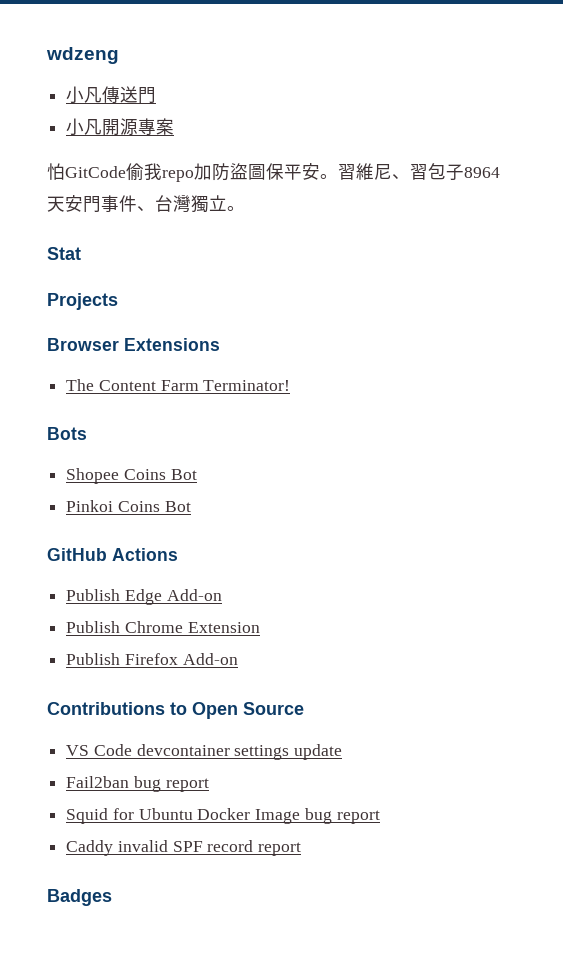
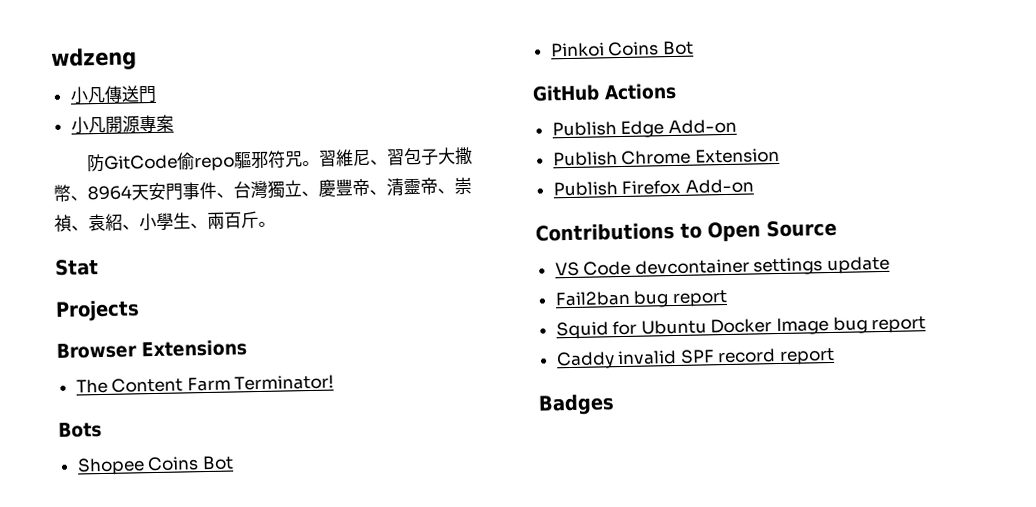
[47,163,320,182] 怕GitCode偷我repo加防盜圖保平安 -> [87,150,304,173] 防GitCode偷repo驅邪符咒
(464, 172) none -> [437,146,474,166] [53,184,88,202] 大撒幣、
(227, 203) none -> [301,176,472,197] [54,210,259,232] 、慶豐帝、清靈帝、崇禎、袁紹、小學生、兩百斤

